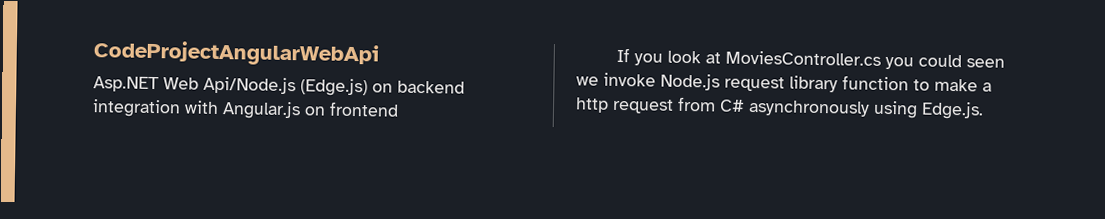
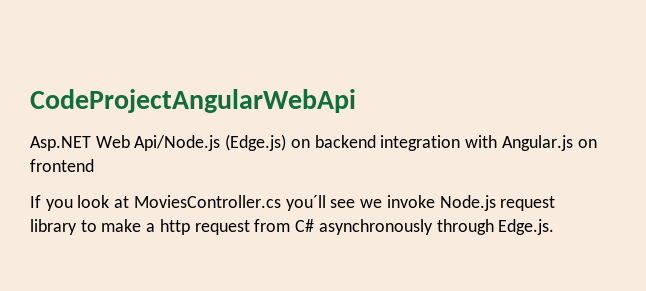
[884,54,1005,70] you could seen -> [285,195,356,211] you´ll see
[842,75,909,91] function -> (77, 227) none
[873,100,918,119] using -> [436,219,494,235] through

